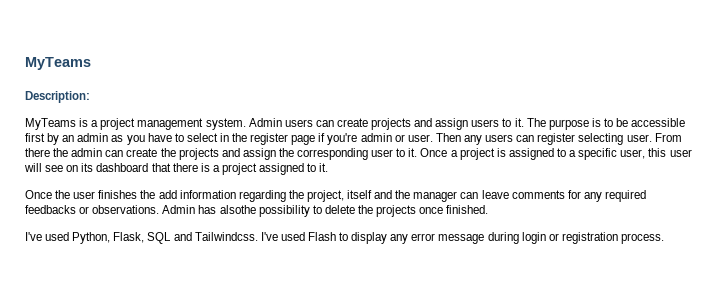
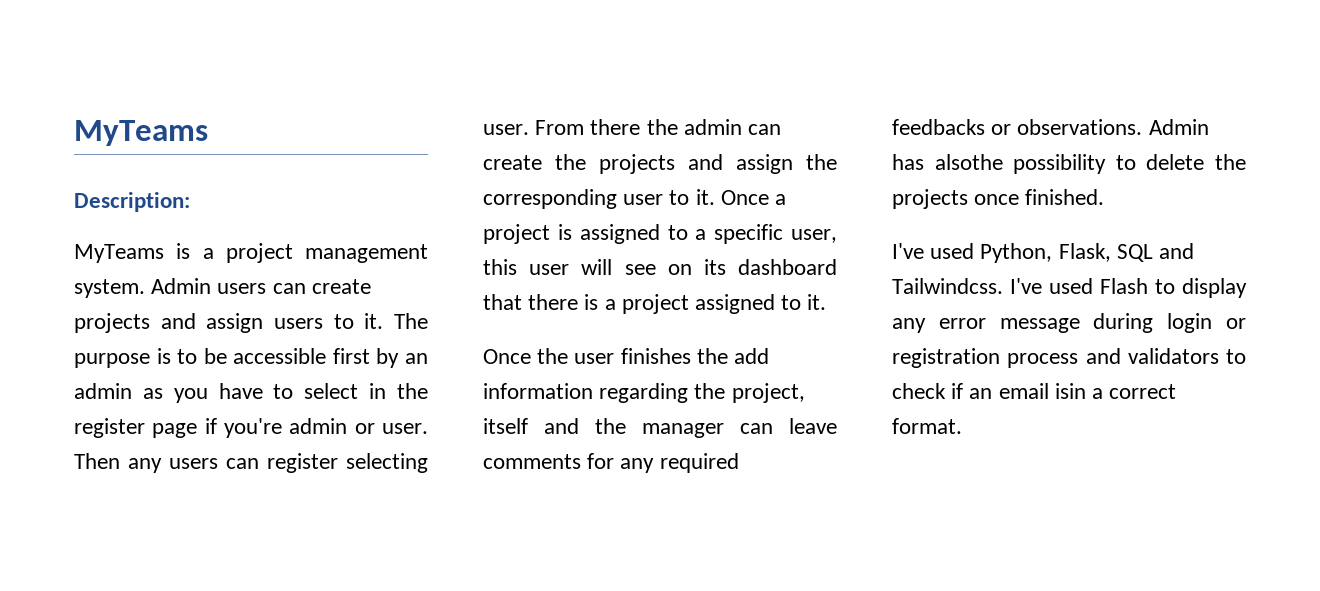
[620,233,664,244] process. -> [1007,348,1246,368] [892,383,1177,399] [892,418,962,434] process and validators to check if an email isin a correct format.

